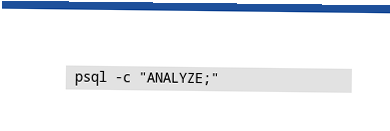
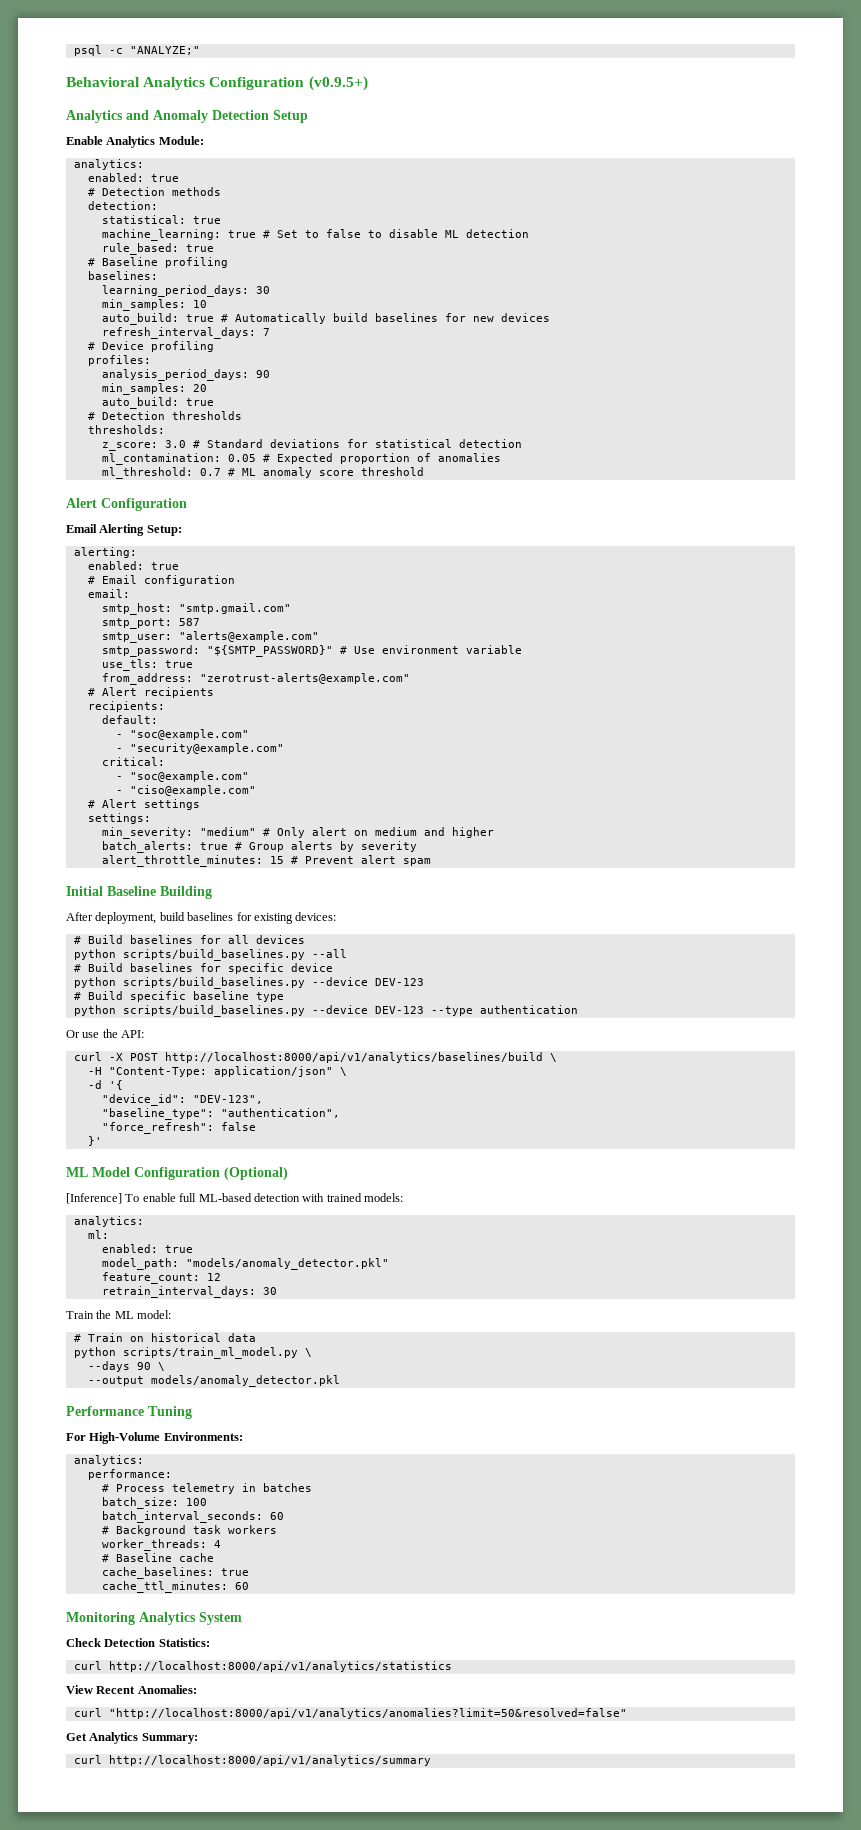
(219, 79) none -> [66,76,368,91] [66,110,308,123] [66,136,204,148] [73,159,144,170] [87,173,179,182] [87,187,221,196] [87,201,158,210] [101,215,221,224] [101,229,529,241] [101,243,214,255] [87,257,228,268] [87,271,158,280] [101,285,270,297] [101,299,207,311] [101,313,550,325] [101,327,270,339] [87,341,214,352] [87,355,151,366] [101,369,270,381] [101,383,207,395] [101,397,214,409] [87,411,242,420] [87,425,165,434] [101,439,522,451] [101,453,501,465] [101,467,424,479] [66,498,187,511] [66,524,182,536] [73,547,137,558] [87,561,179,570] [87,575,235,586] [87,589,130,598] [101,603,291,615] [101,618,200,629] [101,631,319,643] [101,645,522,657] [101,659,193,671] [101,673,410,685] [87,687,214,698] [87,701,165,712] [101,715,158,724] [115,729,249,740] [115,743,284,754] [101,757,165,766] [115,771,249,782] [115,785,256,796] [87,799,200,810] [87,813,151,824] [101,827,494,839] [101,841,417,853] [101,855,431,867] [66,886,212,899] [66,912,337,924] [73,935,305,944] [73,949,347,961] [73,963,333,974] [73,977,424,989] [73,991,284,1002] [73,1005,578,1017] [66,1029,145,1038] [73,1052,557,1063] [87,1066,347,1077] [87,1080,123,1090] [101,1094,263,1106] [101,1108,340,1120] [101,1122,256,1134] [87,1136,102,1146] [66,1167,288,1180] [66,1193,403,1204] [73,1216,144,1227] [87,1230,109,1239] [101,1244,193,1253] [101,1258,389,1270] [101,1272,221,1284] [101,1286,277,1298] [66,1310,172,1319] [73,1333,256,1342] [73,1347,312,1359] [87,1361,165,1372] [87,1375,340,1387] [66,1406,192,1419] [66,1432,243,1444] [73,1455,144,1466] [87,1469,172,1480] [101,1483,312,1494] [101,1497,207,1509] [101,1511,284,1523] [101,1525,277,1536] [101,1539,221,1551] [101,1553,214,1562] [101,1567,249,1579] [101,1581,249,1593] [66,1612,242,1625] [66,1638,210,1647] [73,1661,452,1672] [66,1685,197,1694] [73,1708,627,1719] [66,1732,198,1744] [73,1755,431,1766] // Behavioral Analytics Configuration (v0.9.5+) // Analytics and Anomaly Detection Setup // Enable Analytics Module: // analytics: // enabled: true // # Detection methods // detection: // statistical: true // machine_learning: true # Set to false to disable ML detection // rule_based: true // # Baseline profiling // baselines: // learning_period_days: 30 // min_samples: 10 // auto_build: true # Automatically build baselines for new devices // refresh_interval_days: 7 // # Device profiling // profiles: // analysis_period_days: 90 // min_samples: 20 // auto_build: true // # Detection thresholds // thresholds: // z_score: 3.0 # Standard deviations for statistical detection // ml_contamination: 0.05 # Expected proportion of anomalies // ml_threshold: 0.7 # ML anomaly score threshold // Alert Configuration // Email Alerting Setup: // alerting: // enabled: true // # Email configuration // email: // smtp_host: "smtp.gmail.com" // smtp_port: 587 // smtp_user: "alerts@example.com" // smtp_password: "${SMTP_PASSWORD}" # Use environment variable // use_tls: true // from_address: "zerotrust-alerts@example.com" // # Alert recipients // recipients: // default: // - "soc@example.com" // - "security@example.com" // critical: // - "soc@example.com" // - "ciso@example.com" // # Alert settings // settings: // min_severity: "medium" # Only alert on medium and higher // batch_alerts: true # Group alerts by severity // alert_throttle_minutes: 15 # Prevent alert spam // Initial Baseline Building // After deployment, build baselines for existing devices: // # Build baselines for all devices // python scripts/build_baselines.py --all // # Build baselines for specific device // python scripts/build_baselines.py --device DEV-123 // # Build specific baseline type // python scripts/build_baselines.py --device DEV-123 --type authentication // Or use the API: // curl -X POST http://localhost:8000/api/v1/analytics/baselines/build \ // -H "Content-Type: application/json" \ // -d '{ // "device_id": "DEV-123", // "baseline_type": "authentication", // "force_refresh": false // }' // ML Model Configuration (Optional) // [Inference] To enable full ML-based detection with trained models: // analytics: // ml: // enabled: true // model_path: "models/anomaly_detector.pkl" // feature_count: 12 // retrain_interval_days: 30 // Train the ML model: // # Train on historical data // python scripts/train_ml_model.py \ // --days 90 \ // --output models/anomaly_detector.pkl // Performance Tuning // For High-Volume Environments: // analytics: // performance: // # Process telemetry in batches // batch_size: 100 // batch_interval_seconds: 60 // # Background task workers // worker_threads: 4 // # Baseline cache // cache_baselines: true // cache_ttl_minutes: 60 // Monitoring Analytics System // Check Detection Statistics: // curl http://localhost:8000/api/v1/analytics/statistics // View Recent Anomalies: // curl "http://localhost:8000/api/v1/analytics/anomalies?limit=50&resolved=false" // Get Analytics Summary: // curl http://localhost:8000/api/v1/analytics/summary

